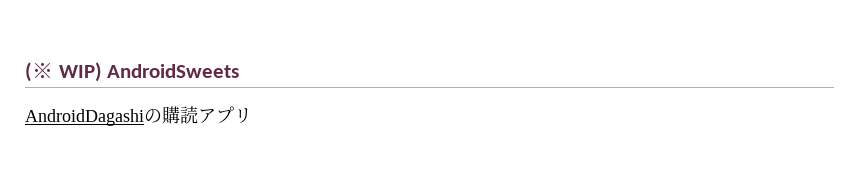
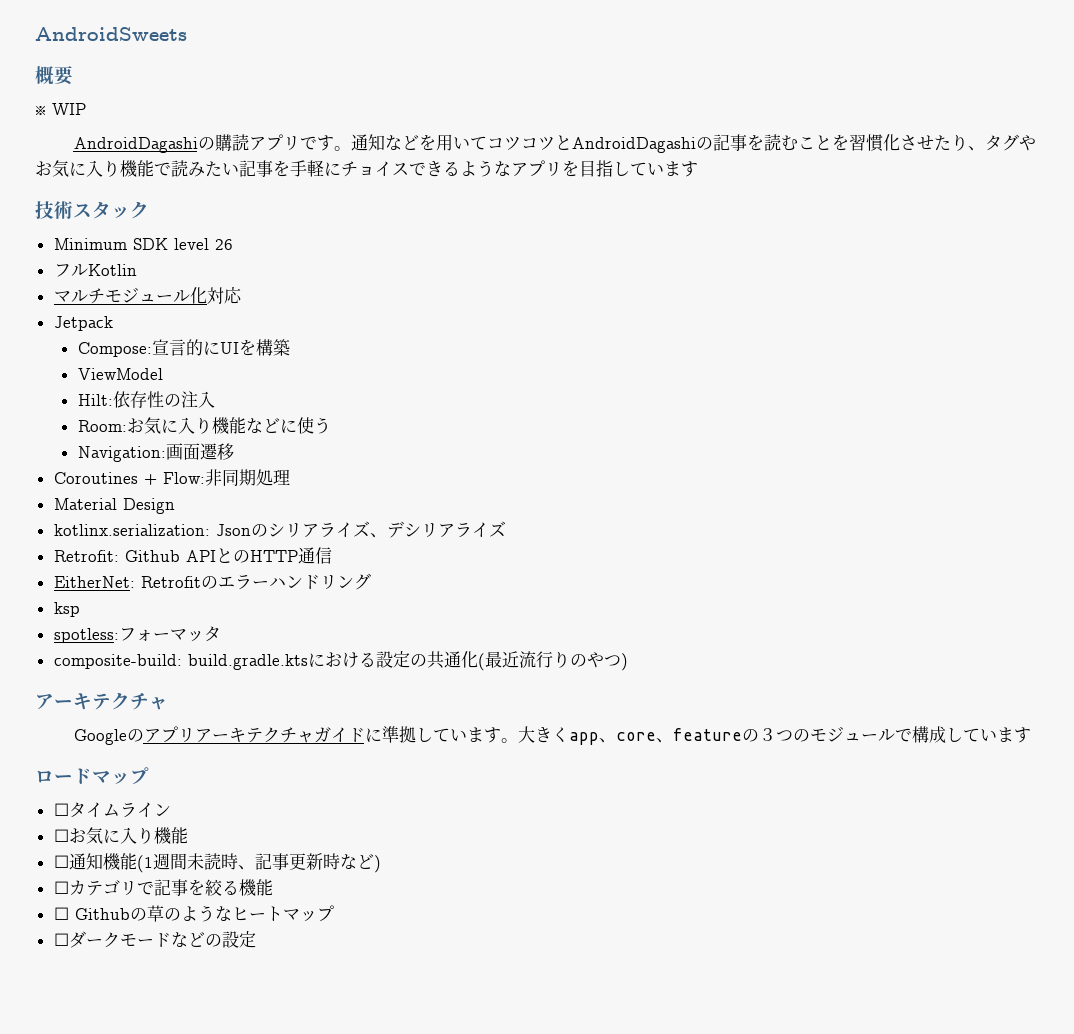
[25,62,102,82] (※ WIP) -> (35, 34) none
(240, 71) none -> [35,66,73,85] [35,103,86,116] // 概要 // ※ WIP
(252, 115) none -> [299,134,1036,153] [35,160,698,177] [35,201,149,219] [53,238,233,250] [53,264,137,277] [53,287,242,304] [53,316,113,331] [77,339,290,357] [77,368,163,380] [77,391,215,408] [77,417,331,434] [77,443,234,462] [53,469,290,486] [53,498,175,514] [53,521,506,538] [53,547,332,564] [53,573,371,590] [53,602,80,617] [53,626,221,643] [53,651,628,671] [35,692,168,710] [73,726,1031,745] [35,767,149,785] [53,802,171,818] [53,827,188,844] [53,853,381,873] [53,879,273,896] [53,905,334,922] [53,931,256,948] です。通知などを用いてコツコツとAndroidDagashiの記事を読むことを習慣化させたり、タグやお気に入り機能で読みたい記事を手軽にチョイスできるようなアプリを目指しています // 技術スタック // Minimum SDK level 26 // フルKotlin // マルチモジュール化対応 // Jetpack // Compose:宣言的にUIを構築 // ViewModel // Hilt:依存性の注入 // Room:お気に入り機能などに使う // Navigation:画面遷移 // Coroutines + Flow:非同期処理 // Material Design // kotlinx.serialization: Jsonのシリアライズ、デシリアライズ // Retrofit: Github APIとのHTTP通信 // EitherNet: Retrofitのエラーハンドリング // ksp // spotless:フォーマッタ // composite-build: build.gradle.ktsにおける設定の共通化(最近流行りのやつ) // アーキテクチャ // Googleのアプリアーキテクチャガイドに準拠しています。大きくapp、core、featureの３つのモジュールで構成しています // ロードマップ // ☐タイムライン // ☐お気に入り機能 // ☐通知機能(1週間未読時、記事更新時など) // ☐カテゴリで記事を絞る機能 // ☐ Githubの草のようなヒートマップ // ☐ダークモードなどの設定

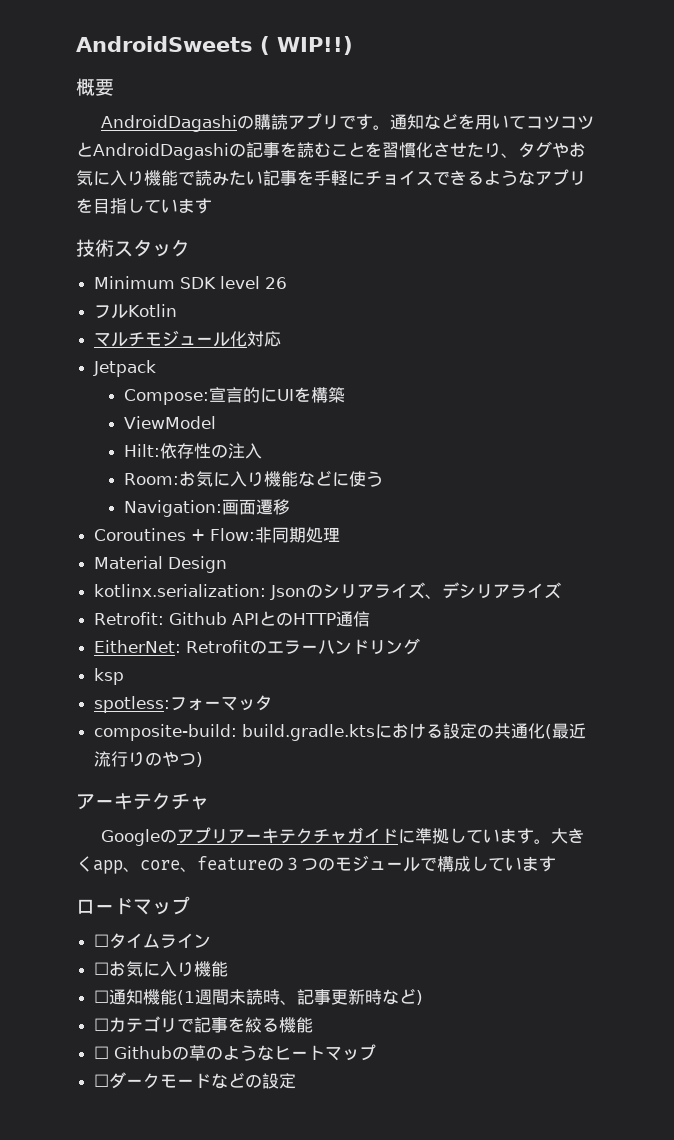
(187, 34) none -> [260,36,353,55] ( WIP!!)
[35,103,86,116] // ※ WIP -> (114, 87) none

